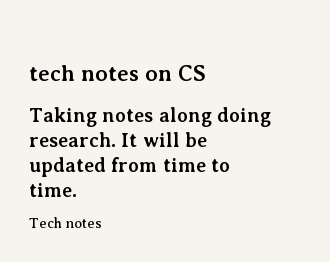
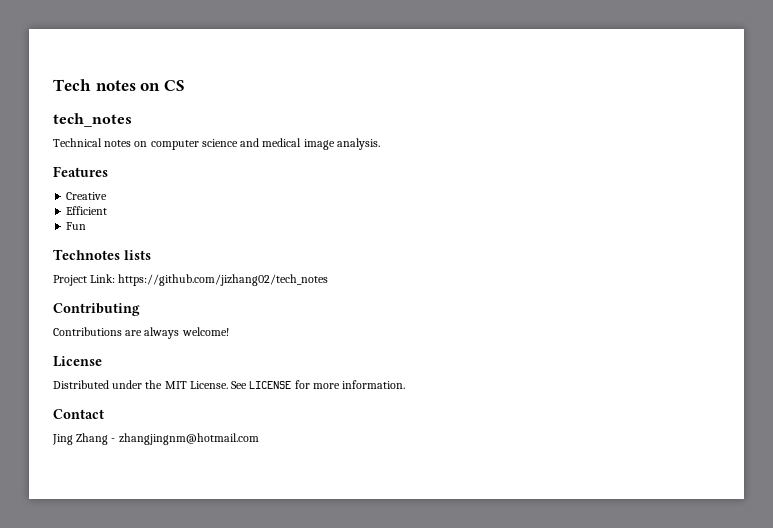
[29,65,75,81] tech -> [53,79,91,91] Tech
[29,107,271,127] [29,132,207,147] [29,157,230,177] [29,183,77,197] [29,217,102,228] Taking notes along doing research. It will be updated from time to time. // Tech notes -> [53,113,132,127] [53,138,380,150] [53,166,108,177] [66,192,108,200] [66,206,108,215] [66,222,87,230] [53,249,151,260] [53,274,329,286] [53,303,140,316] [53,327,229,339] [53,356,102,367] [53,380,406,389] [53,409,104,419] [52,433,259,445] tech_notes // Technical notes on computer science and medical image analysis. // Features // Creative // Efficient // Fun // Technotes lists // Project Link: https://github.com/jizhang02/tech_notes // Contributing // Contributions are always welcome! // License // Distributed under the MIT License. See LICENSE for more information. // Contact // Jing Zhang - zhangjingnm@hotmail.com

